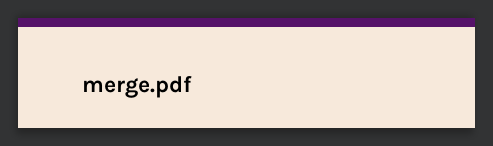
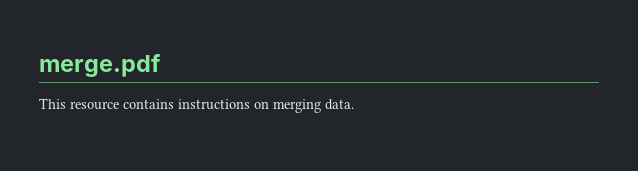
(192, 87) none -> [39,98,354,113] // This resource contains instructions on merging data.

